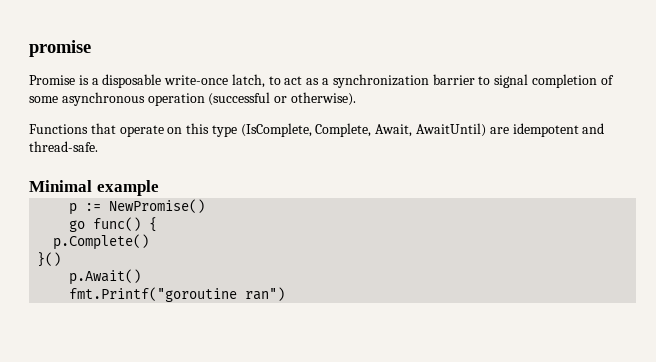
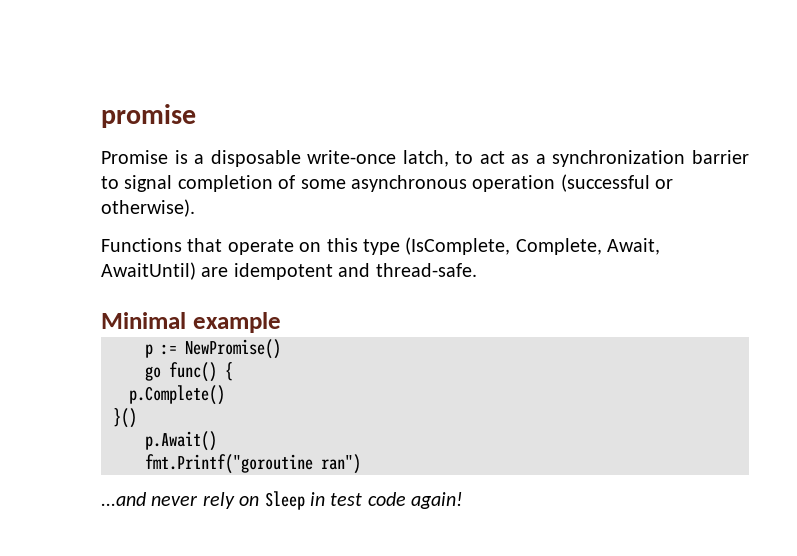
(286, 294) none -> [101,491,464,510] // ...and never rely on Sleep in test code again!

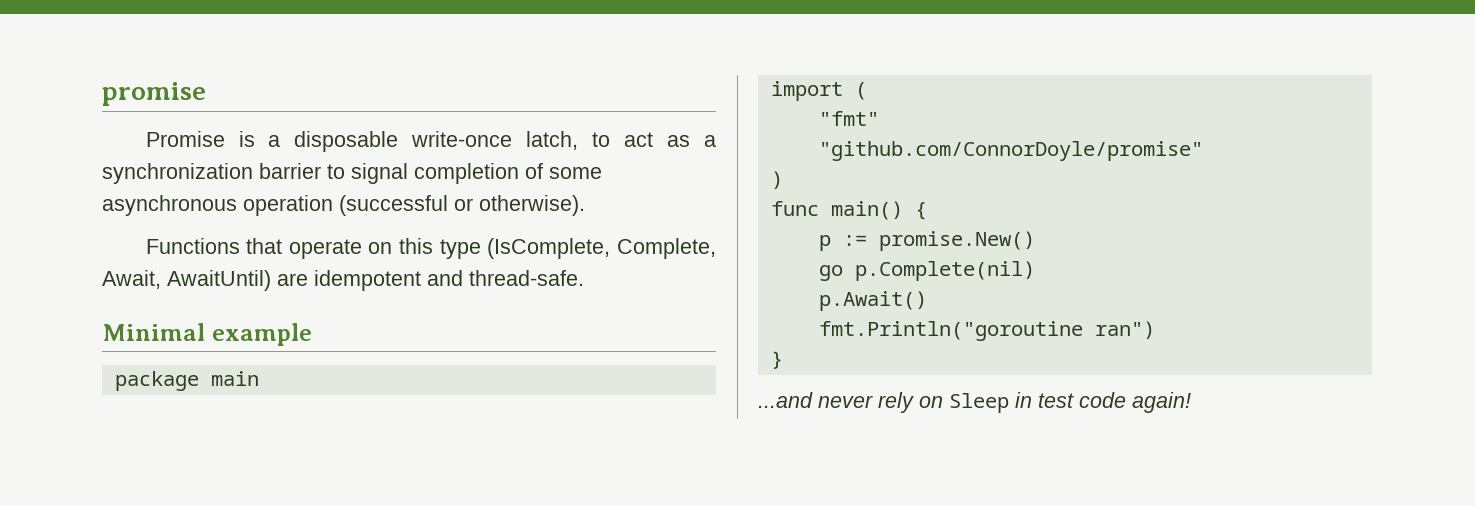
(281, 322) none -> [114,371,259,391] [770,81,867,101] [818,111,879,126] [818,141,1203,161] [770,171,783,189] [770,201,927,220] // package main // import ( // "fmt" // "github.com/ConnorDoyle/promise" // ) // func main() {
[185,339,281,359] NewPromise() -> [878,231,1035,251] promise.New()
[169,362,233,382] [129,385,225,405] [113,408,137,428] func() { // p.Complete() // }() -> [854,261,1035,281] p.Complete(nil)
[145,454,313,474] fmt.Printf("goroutine -> [818,321,1083,341] fmt.Println("goroutine
(361, 464) none -> [770,351,783,369] // }

